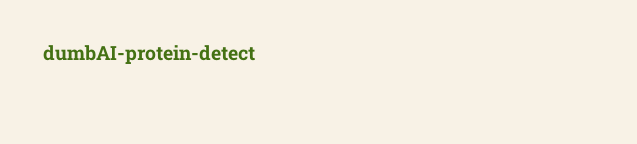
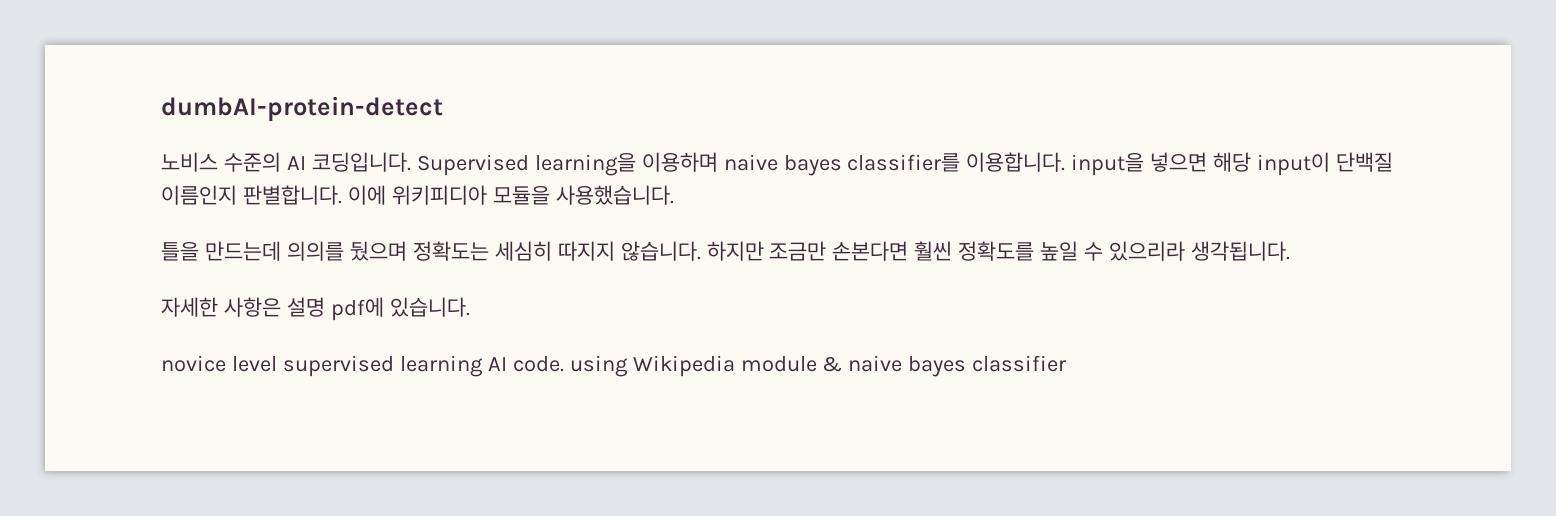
(255, 54) none -> [161,152,1394,176] [161,185,674,205] [161,241,1291,261] [161,297,470,321] [161,355,1067,377] // 노비스 수준의 AI 코딩입니다. Supervised learning을 이용하며 naive bayes classifier를 이용합니다. input을 넣으면 해당 input이 단백질 이름인지 판별합니다. 이에 위키피디아 모듈을 사용했습니다. // 틀을 만드는데 의의를 뒀으며 정확도는 세심히 따지지 않습니다. 하지만 조금만 손본다면 훨씬 정확도를 높일 수 있으리라 생각됩니다. // 자세한 사항은 설명 pdf에 있습니다. // novice level supervised learning AI code. using Wikipedia module & naive bayes classifier

